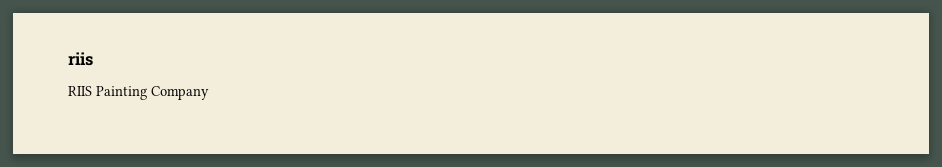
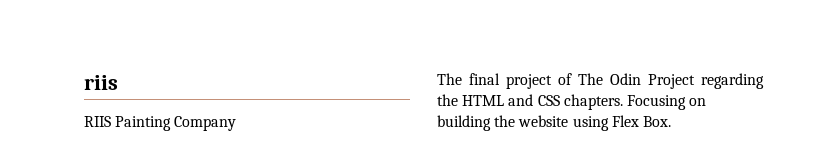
(209, 93) none -> [437,73,764,89] [437,94,707,110] [437,115,671,131] // The final project of The Odin Project regarding the HTML and CSS chapters. Focusing on building the website using Flex Box.

